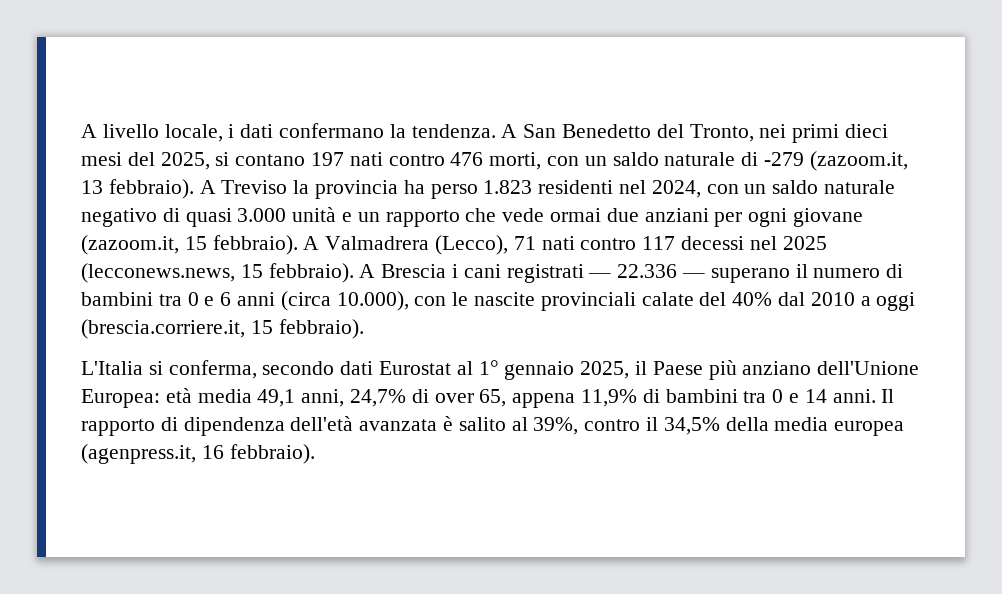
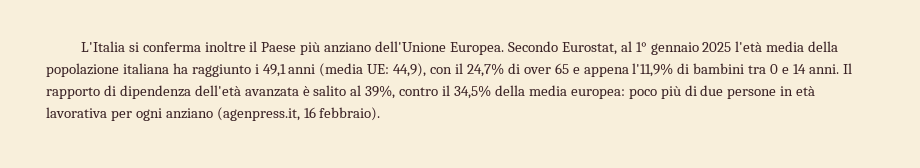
[81,123,889,143] [81,151,908,171] [81,179,896,199] [81,207,864,227] [81,235,827,255] [81,263,904,283] [81,291,916,311] [81,319,364,339] [81,360,630,380] A livello locale, i dati confermano la tendenza. A San Benedetto del Tronto, nei primi dieci mesi del 2025, si contano 197 nati contro 476 morti, con un saldo naturale di -279 (zazoom.it, 13 febbraio). A Treviso la provincia ha perso 1.823 residenti nel 2024, con un saldo naturale negativo di quasi 3.000 unità e un rapporto che vede ormai due anziani per ogni giovane (zazoom.it, 15 febbraio). A Valmadrera (Lecco), 71 nati contro 117 decessi nel 2025 (lecconews.news, 15 febbraio). A Brescia i cani registrati — 22.336 — superano il numero di bambini tra 0 e 6 anni (circa 10.000), con le nascite provinciali calate del 40% dal 2010 a oggi (brescia.corriere.it, 15 febbraio). // L'Italia si conferma, secondo dati Eurostat al 1° gennaio 2025, -> [80,41,246,52] L'Italia si conferma inoltre
[81,388,638,408] Europea: età media 49,1 anni, 24,7% di over 65, appena 11,9% -> [450,41,839,55] [46,63,674,77] Europea. Secondo Eurostat, al 1° gennaio 2025 l'età media della popolazione italiana ha raggiunto i 49,1 anni (media UE: 44,9), con il 24,7% di over 65 e appena l'11,9%
[834,421,905,436] europea -> [570,85,816,99] [46,107,213,121] europea: poco più di due persone in età lavorativa per ogni anziano

